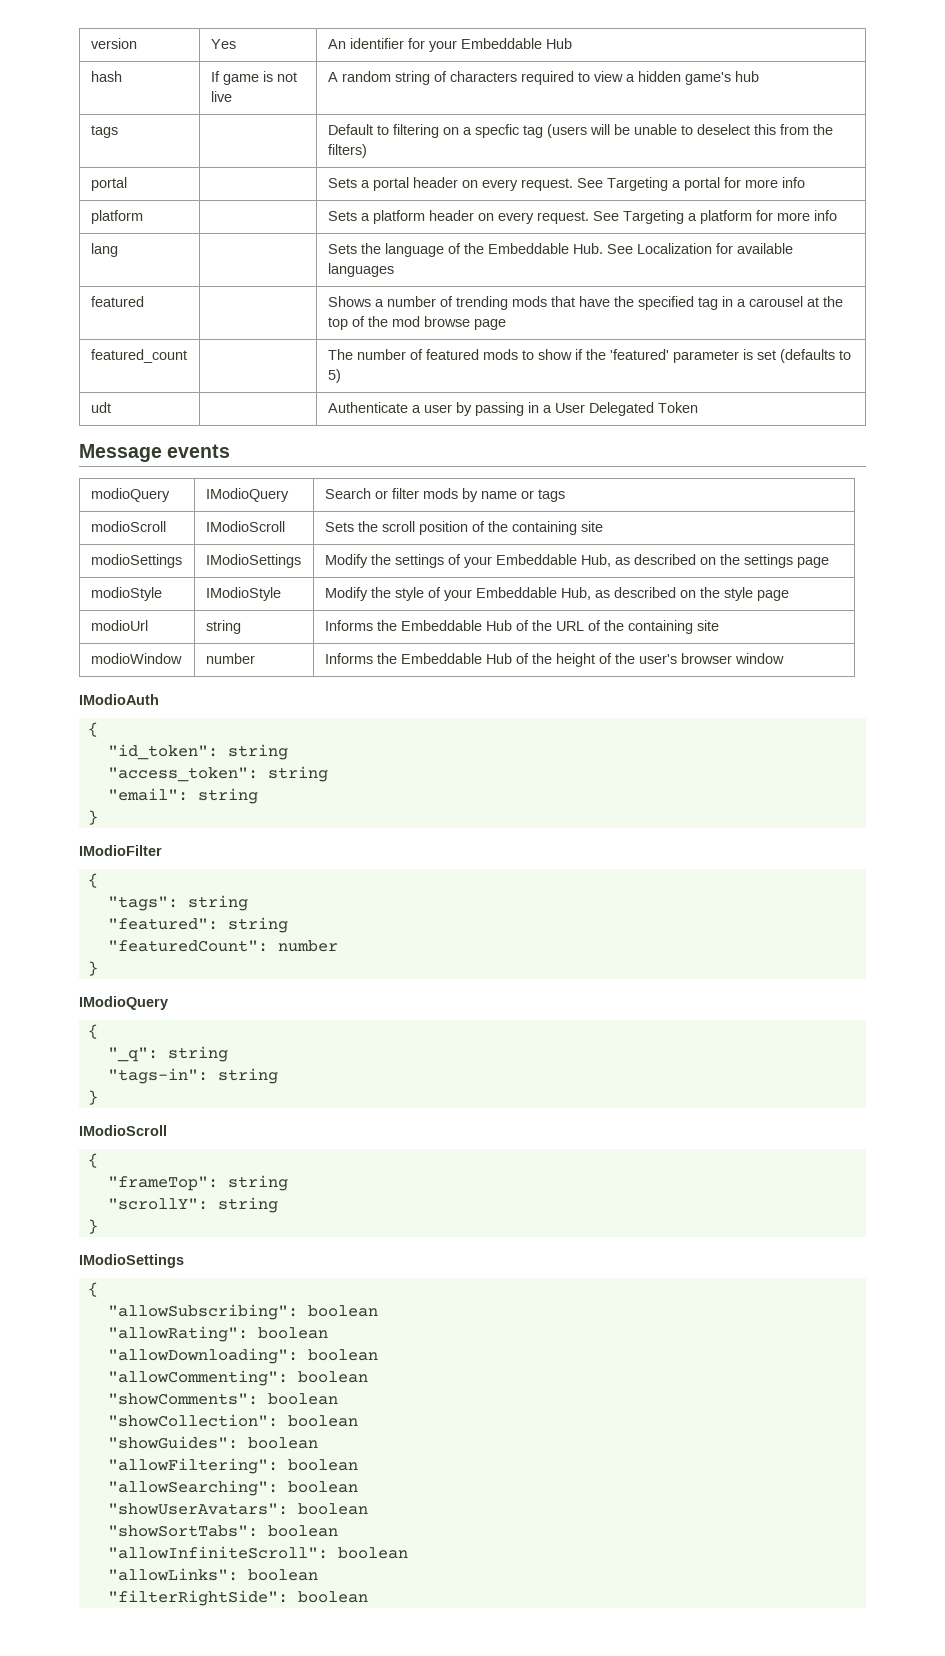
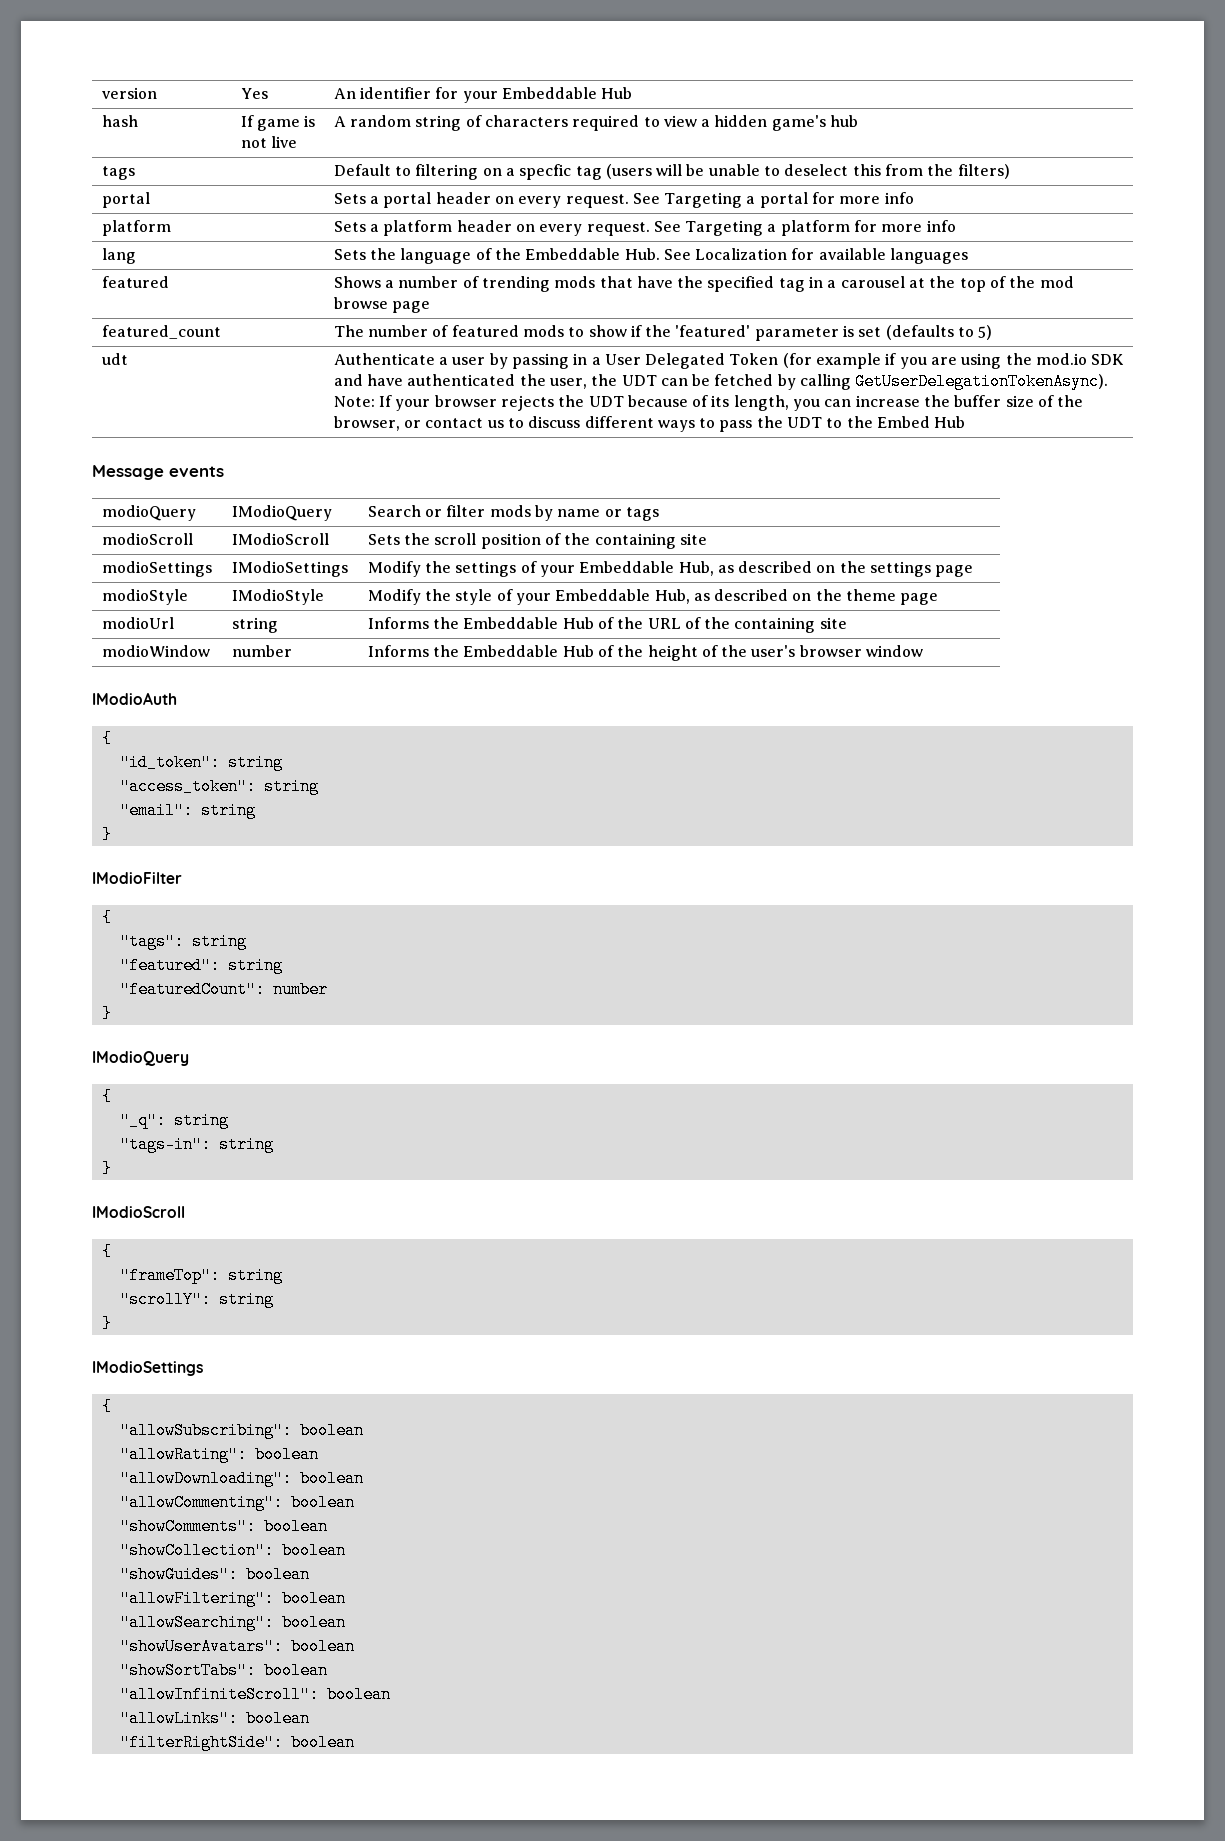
(698, 407) none -> [782,353,1125,369] [333,373,1109,390] [333,395,1084,411] [333,416,966,432] (for example if you are using the mod.io SDK and have authenticated the user, the UDT can be fetched by calling GetUserDelegationTokenAsync). Note: If your browser rejects the UDT because of its length, you can increase the buffer size of the browser, or contact us to discuss different ways to pass the UDT to the Embed Hub
[723,587,753,601] style -> [846,589,897,601] theme

